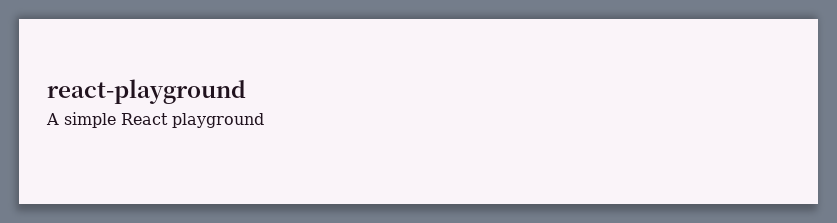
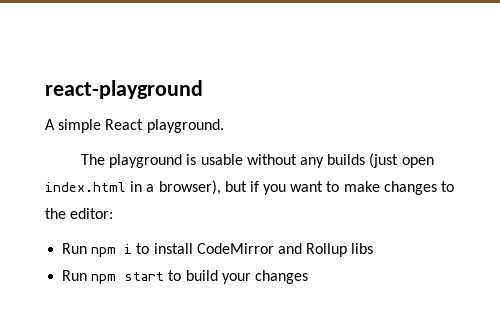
[172,113,264,128] playground -> [146,119,224,133] [81,153,434,168] [45,180,455,195] [45,208,114,219] [62,243,374,257] [62,270,308,284] playground. // The playground is usable without any builds (just open index.html in a browser), but if you want to make changes to the editor: // Run npm i to install CodeMirror and Rollup libs // Run npm start to build your changes

